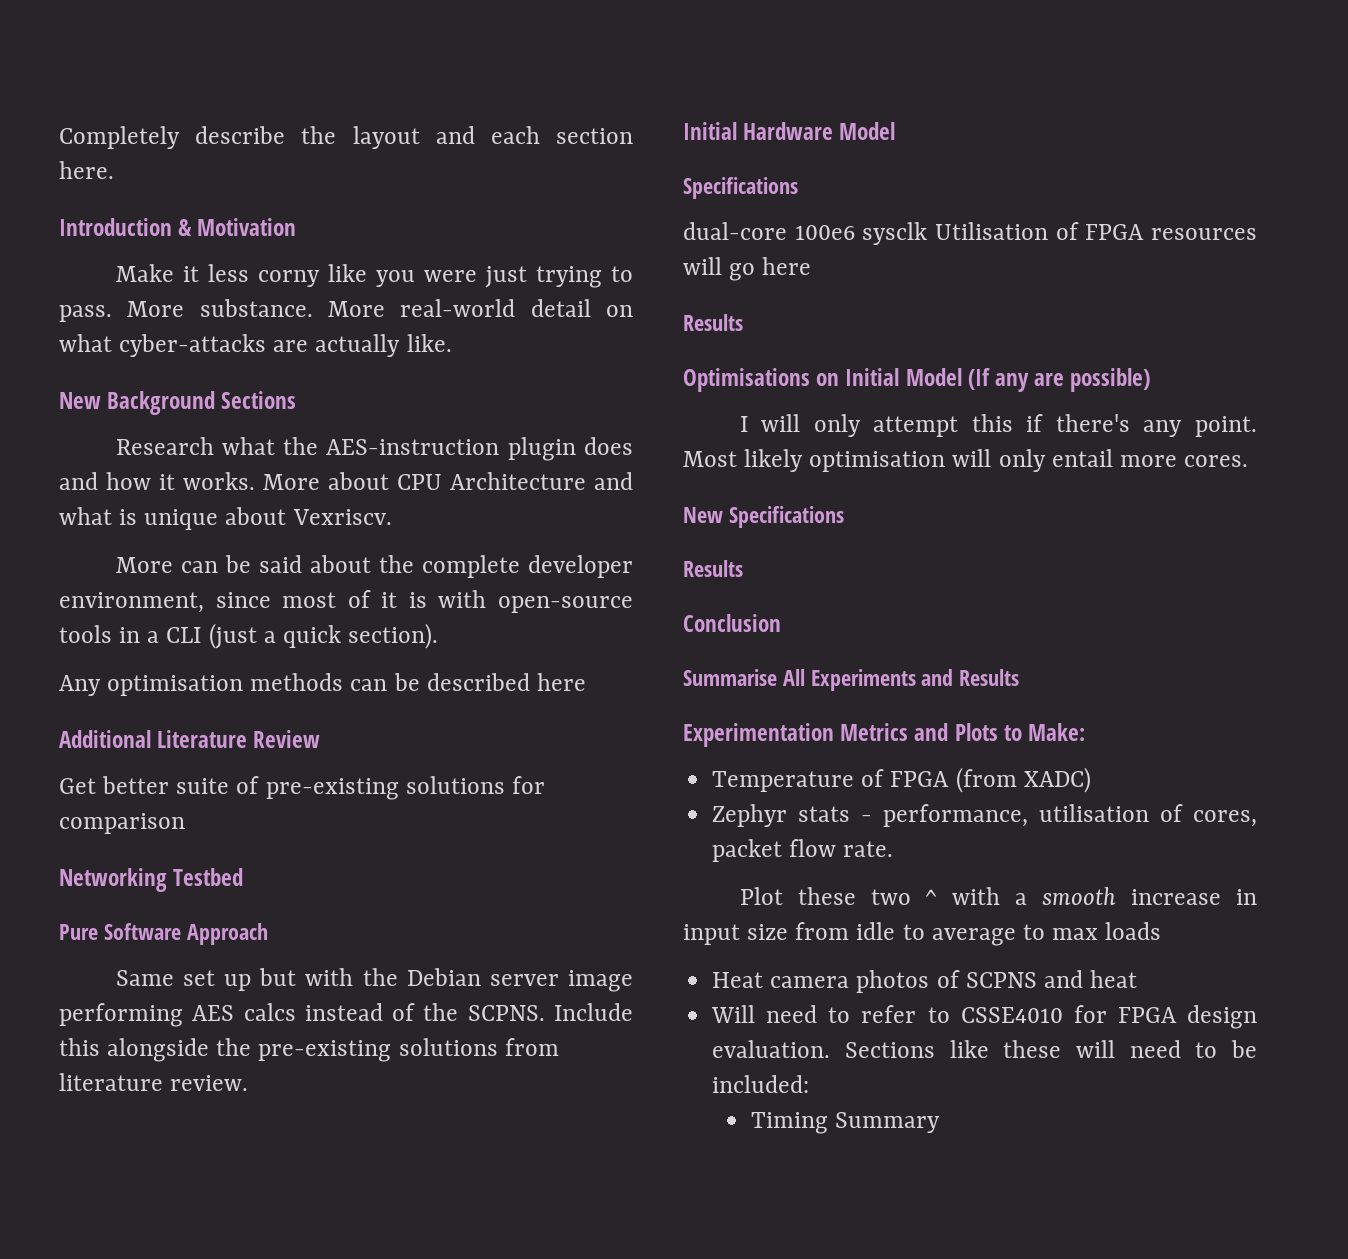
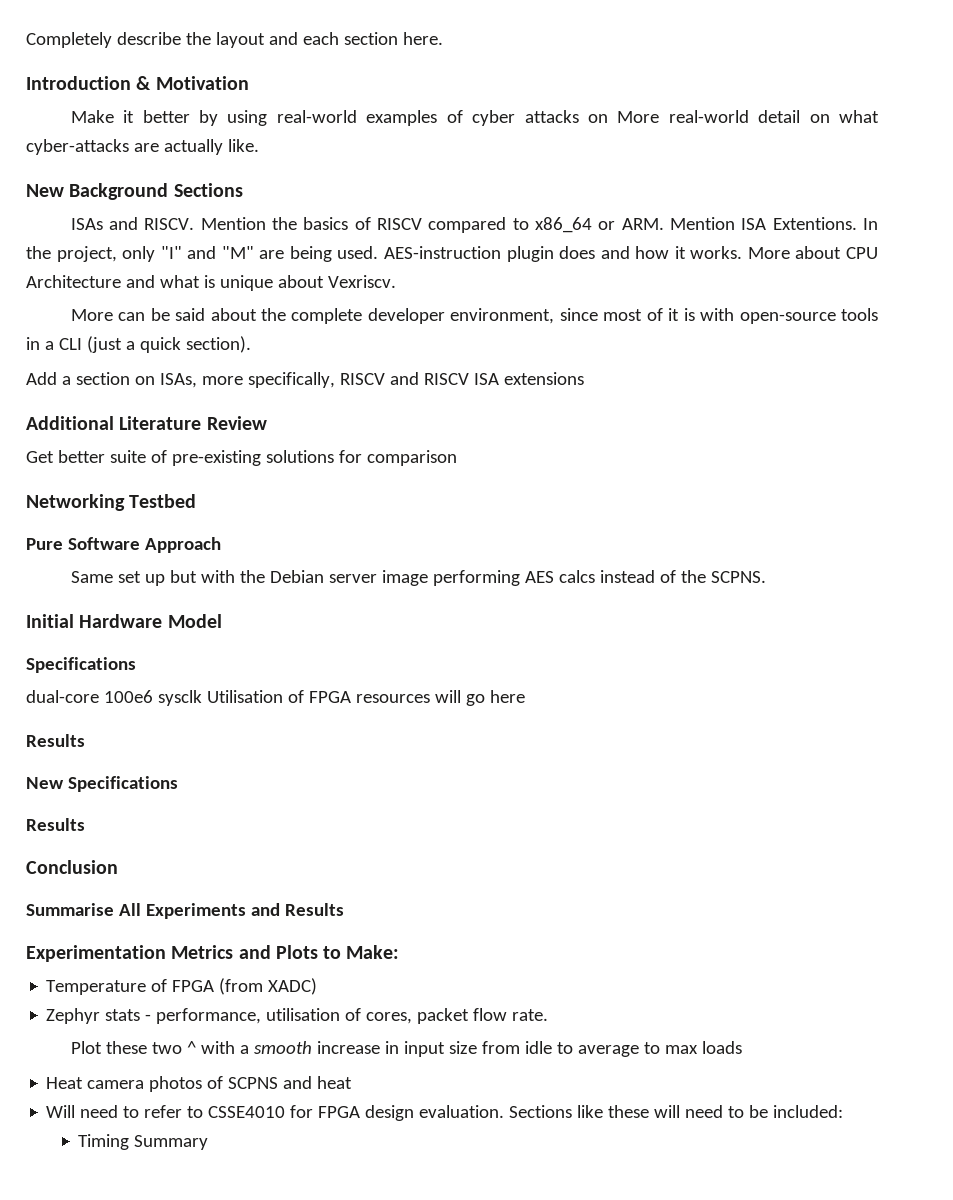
[207,264,633,288] [59,299,313,322] less corny like you were just trying to pass. More substance. -> [142,110,608,126] better by using real-world examples of cyber attacks on
[115,437,319,455] Research what the -> [70,217,879,233] [26,246,379,262] ISAs and RISCV. Mention the basics of RISCV compared to x86_64 or ARM. Mention ISA Extentions. In the project, only "I" and "M" are being used.
[59,673,586,696] Any optimisation methods can be described here -> [26,372,584,388] Add a section on ISAs, more specifically, RISCV and RISCV ISA extensions
[554,1003,633,1021] [59,1038,559,1062] [59,1073,249,1091] Include this alongside the pre-existing solutions from literature review. -> (766, 577) none
[683,368,1151,392] [739,414,1257,437] [683,449,1249,472] // Optimisations on Initial Model (If any are possible) // I will only attempt this if there's any point. Most likely optimisation will only entail more cores. -> (85, 740) none

